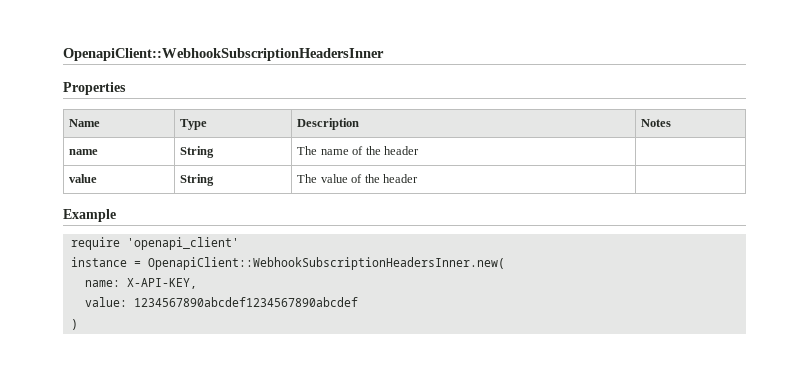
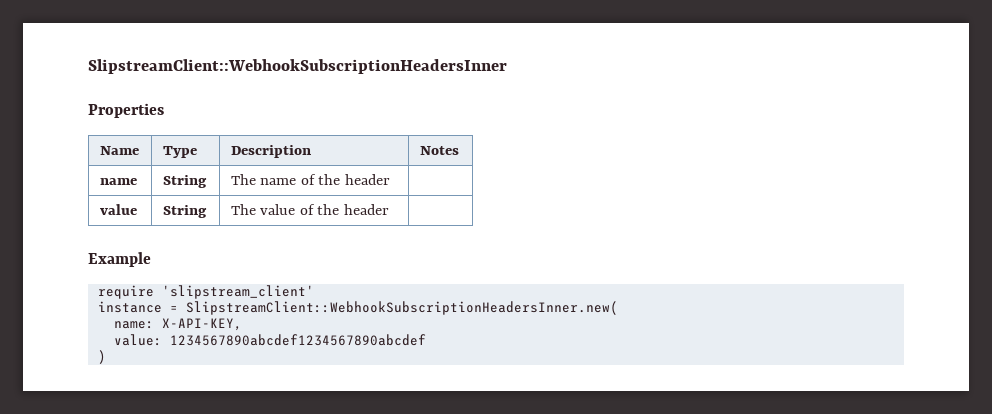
[63,48,384,61] OpenapiClient::WebhookSubscriptionHeadersInner -> [88,59,507,74] SlipstreamClient::WebhookSubscriptionHeadersInner
[126,237,239,250] 'openapi_client' -> [161,285,314,299] 'slipstream_client'
[147,257,505,270] OpenapiClient::WebhookSubscriptionHeadersInner.new( -> [185,301,618,315] SlipstreamClient::WebhookSubscriptionHeadersInner.new(

